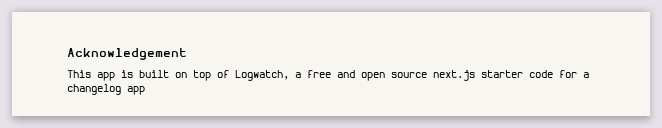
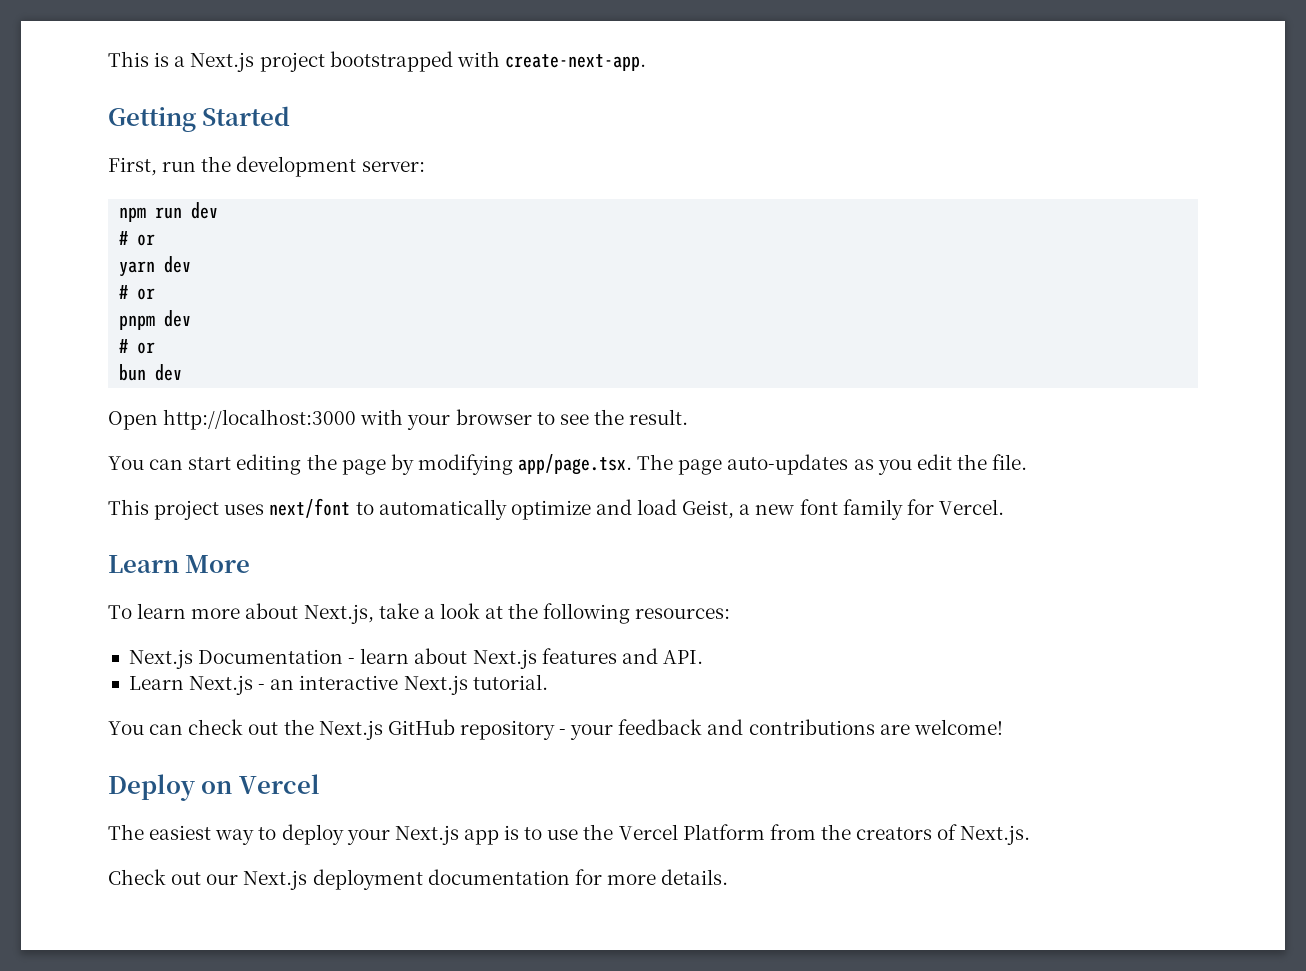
[67,48,187,60] [67,70,589,81] [67,84,145,95] Acknowledgement // This app is built on top of Logwatch, a free and open source next.js starter code for a changelog app -> [108,51,646,72] [108,106,291,132] [108,156,425,177] [119,202,219,222] [119,231,156,246] [119,256,192,277] [119,285,156,300] [119,310,192,330] [119,339,156,354] [119,364,183,381] [108,409,689,430] [108,454,1028,475] [108,498,1004,520] [108,555,251,573] [108,603,731,624] [128,648,703,669] [128,674,548,695] [108,719,1003,740] [108,774,320,801] [108,824,1031,845] [108,869,729,890] This is a Next.js project bootstrapped with create-next-app. // Getting Started // First, run the development server: // npm run dev // # or // yarn dev // # or // pnpm dev // # or // bun dev // Open http://localhost:3000 with your browser to see the result. // You can start editing the page by modifying app/page.tsx. The page auto-updates as you edit the file. // This project uses next/font to automatically optimize and load Geist, a new font family for Vercel. // Learn More // To learn more about Next.js, take a look at the following resources: // Next.js Documentation - learn about Next.js features and API. // Learn Next.js - an interactive Next.js tutorial. // You can check out the Next.js GitHub repository - your feedback and contributions are welcome! // Deploy on Vercel // The easiest way to deploy your Next.js app is to use the Vercel Platform from the creators of Next.js. // Check out our Next.js deployment documentation for more details.

